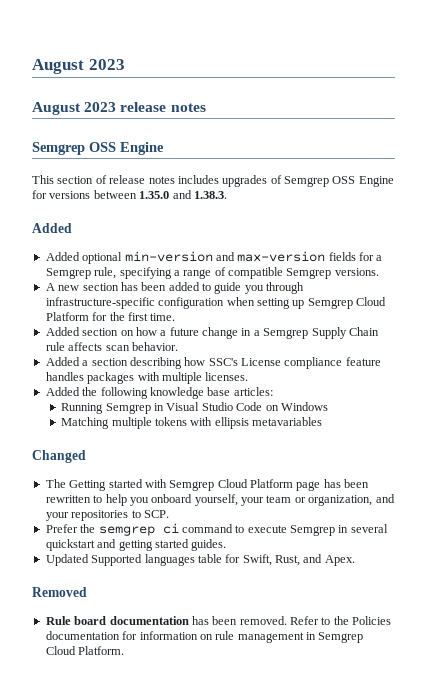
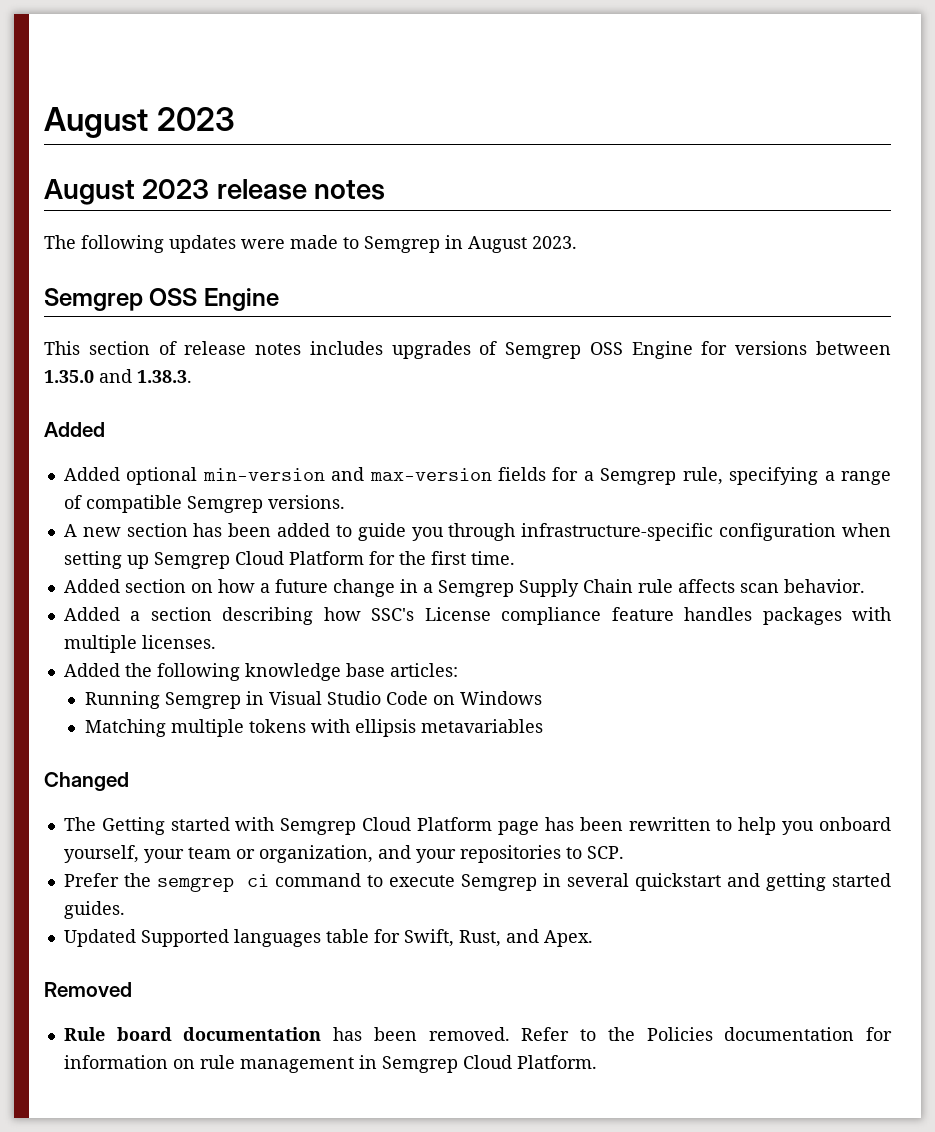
(206, 107) none -> [44,235,577,253] // The following updates were made to Semgrep in August 2023.

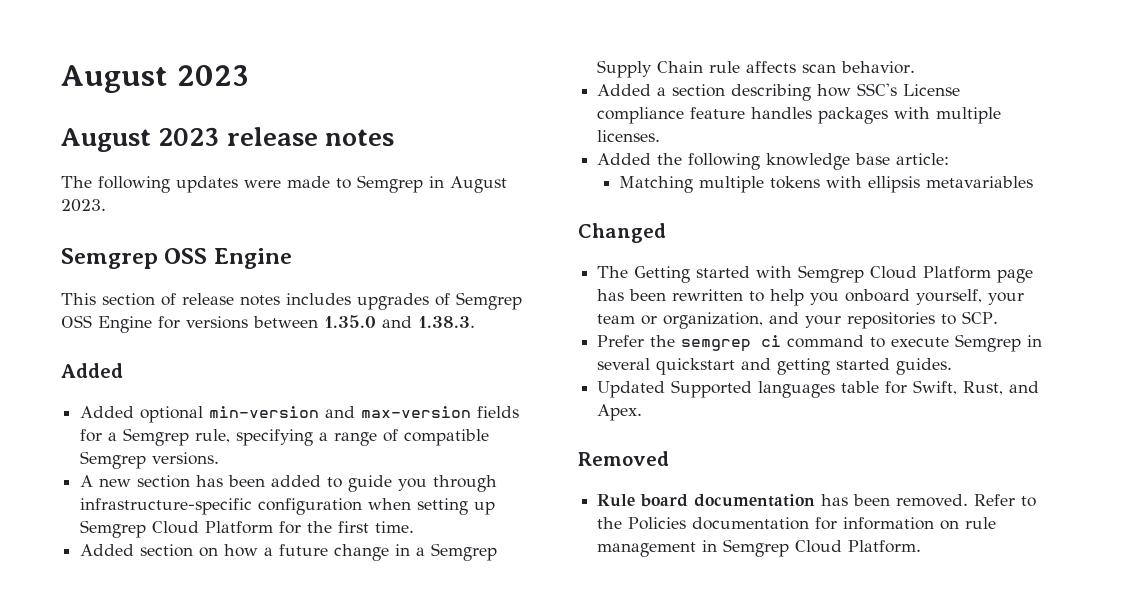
[389,663,458,677] [84,691,542,709] articles: // Running Semgrep in Visual Studio Code on Windows -> [896,153,950,165] article:

